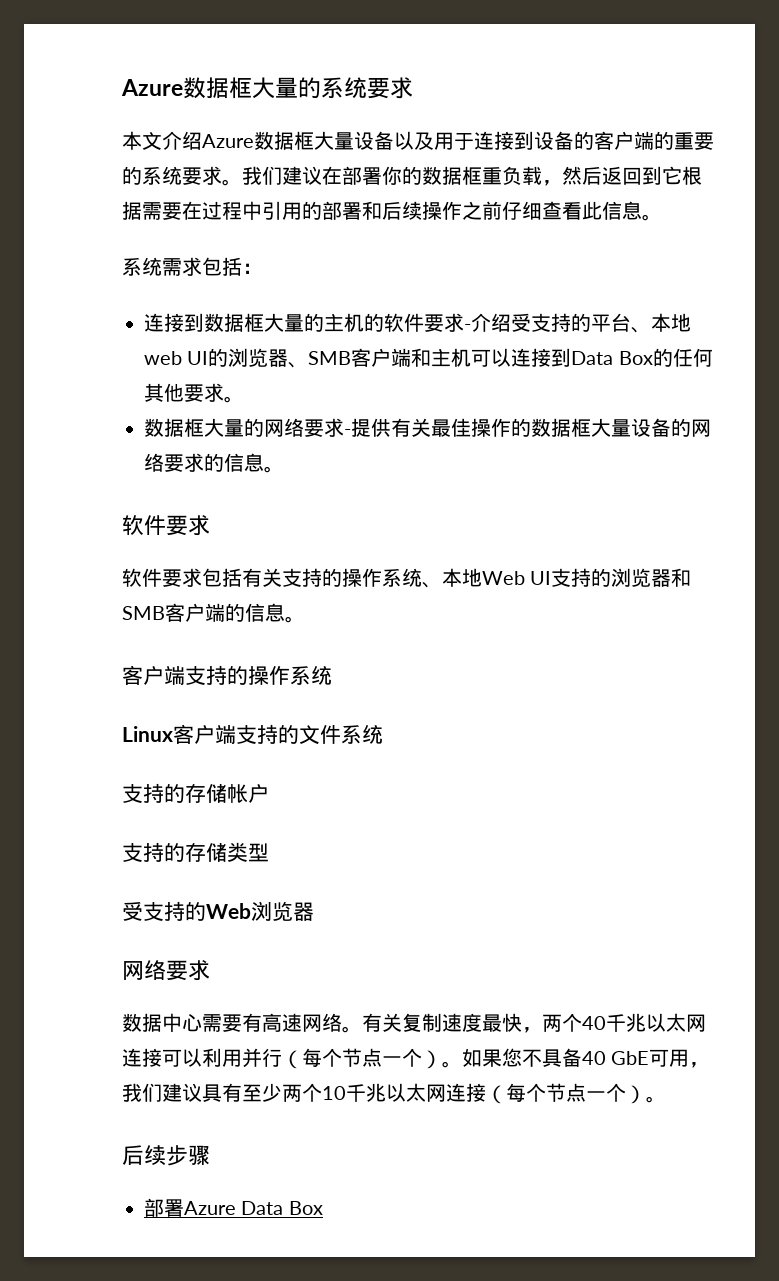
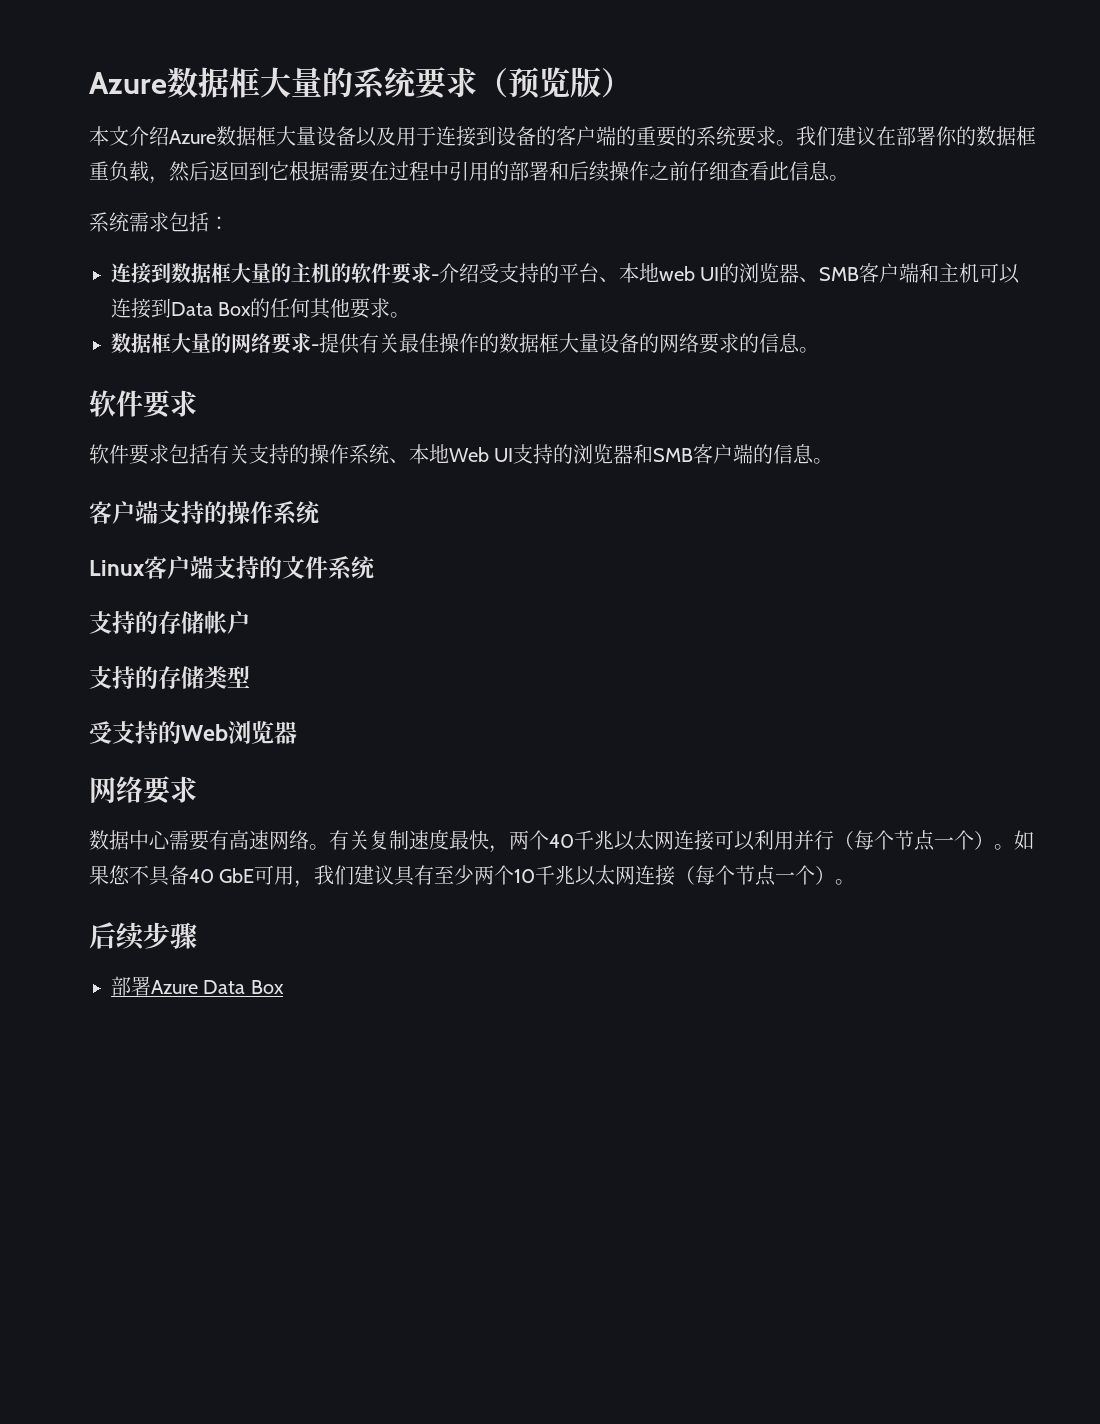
(413, 88) none -> [477,67,632,99] （预览版）

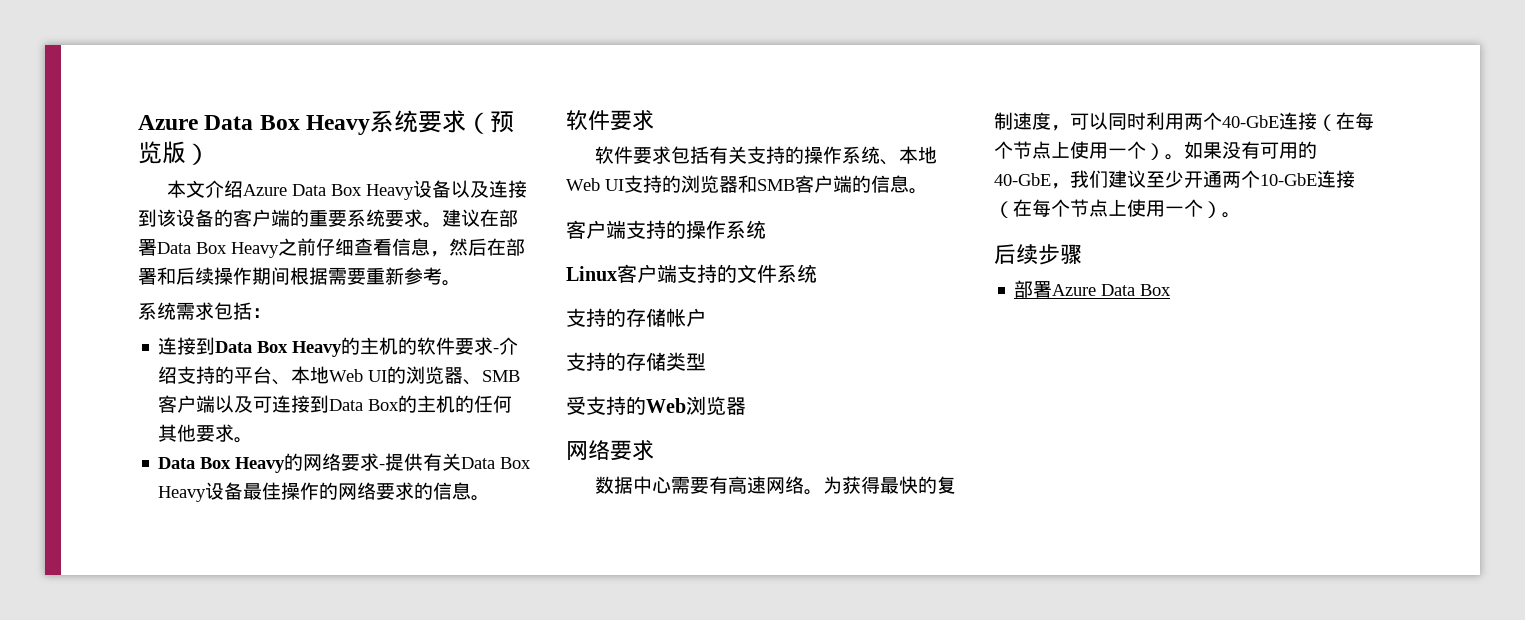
[89,67,353,98] Azure数据框大量的 -> [138,115,371,135] Azure Data Box Heavy
[216,126,496,147] 数据框大量设备以及用于连接到 -> [292,180,528,200] [138,209,176,227] Data Box Heavy设备以及连接到该
[676,126,696,146] 的 -> (347, 218) none
[796,126,836,146] 我们 -> (442, 225) none
[936,126,1036,146] [89,161,830,184] 你的数据框重负载，然后返回到它根据需要在过程中引用的部署和后续操作之前仔细查看此信息 -> [157,238,525,258] [138,267,442,285] Data Box Heavy之前仔细查看信息，然后在部署和后续操作期间根据需要重新参考
[171,263,271,283] 数据框大量 -> [215,341,343,357] Data Box Heavy
[479,263,499,283] 受 -> (178, 375) none
[659,266,695,281] web -> [329,369,364,382] Web
[919,263,1021,284] 和主机可以 -> [215,395,273,413] 以及可
(271, 308) none -> [417,395,475,413] 主机的
[111,333,211,353] 数据框大量 -> [158,457,286,473] Data Box Heavy
[399,333,639,353] 最佳操作的数据框大量设备 -> [461,457,532,469] [158,482,320,502] Data Box Heavy设备最佳操作
[329,829,935,853] 有关复制速度最快，两个40千兆以太网连接可以利用并行（每个节点 -> [823,476,957,494] [994,112,1374,131] [994,141,1108,159] 为获得最快的复制速度，可以同时利用两个40-GbE连接（在每个节点上使用
[109,865,777,888] 您不具备40 GbE可用，我们建议具有至少两个10千兆以太网连接（每个节点 -> [1222,141,1317,159] [994,170,1355,189] [994,199,1165,218] 没有可用的40-GbE，我们建议至少开通两个10-GbE连接（在每个节点上使用

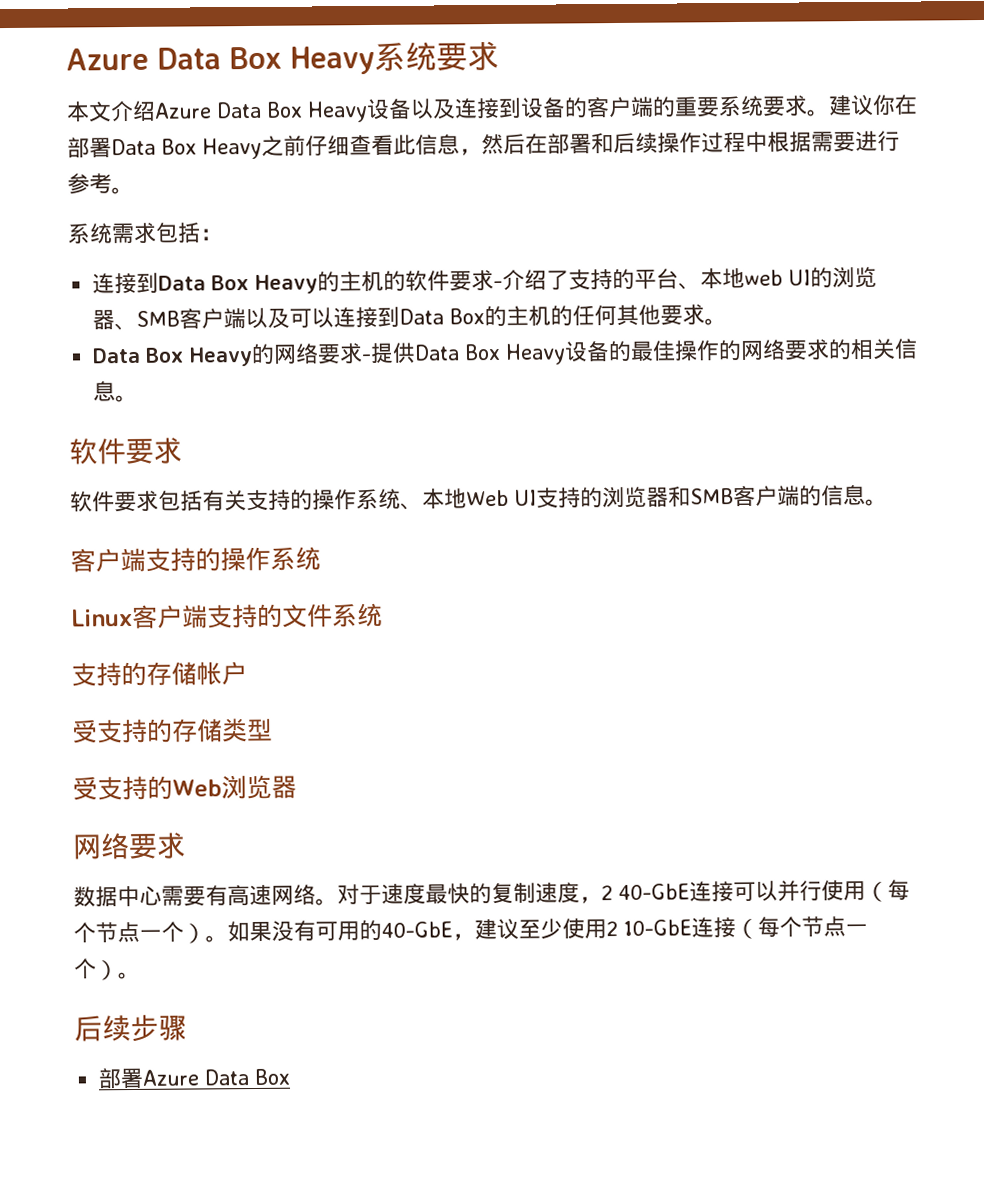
[466,111,515,134] [138,141,210,165] （预览版） -> (499, 55) none
[157,209,176,227] 该 -> (522, 107) none
(480, 218) none -> [872,94,896,116] 你
(392, 247) none -> [393,134,416,155] 此
[252,267,290,285] 期间 -> [701,131,768,153] 过程中
[366,267,404,285] 重新 -> [855,130,900,152] 进行
(178, 375) none -> [546,270,570,291] 了
[329,369,364,382] Web -> [744,269,784,286] web
(273, 404) none -> [311,307,335,328] 以
[423,453,532,471] [158,482,244,502] 有关Data Box Heavy设备 -> [414,340,633,365] Data Box Heavy设备的
(434, 491) none -> [850,338,897,360] 相关
(706, 317) none -> [71,719,98,744] 受
[823,476,881,494] 为获得 -> [337,883,426,905] 对于速度
[1070,112,1374,131] [994,141,1108,159] 可以同时利用两个40-GbE连接（在每个节点上使用 -> [601,879,910,902] [73,921,140,944] 2 40-GbE连接可以并行使用（每个节点
[1070,170,1108,188] 我们 -> (475, 937) none
[1184,170,1260,188] 开通两个 -> [562,918,618,939] 使用2
[1013,199,1165,217] 在每个节点上使用 -> [757,916,846,938] 每个节点

